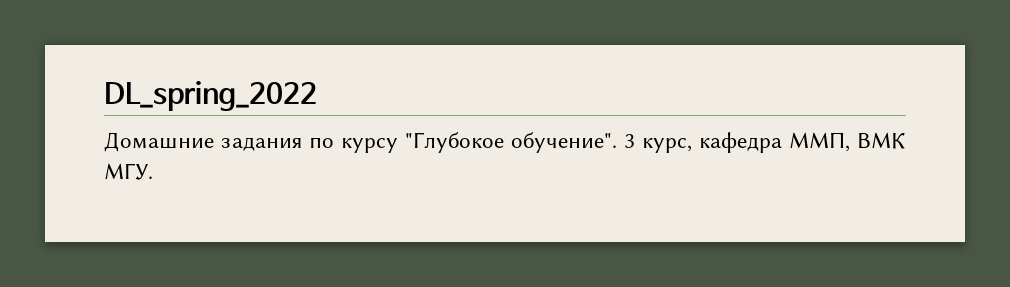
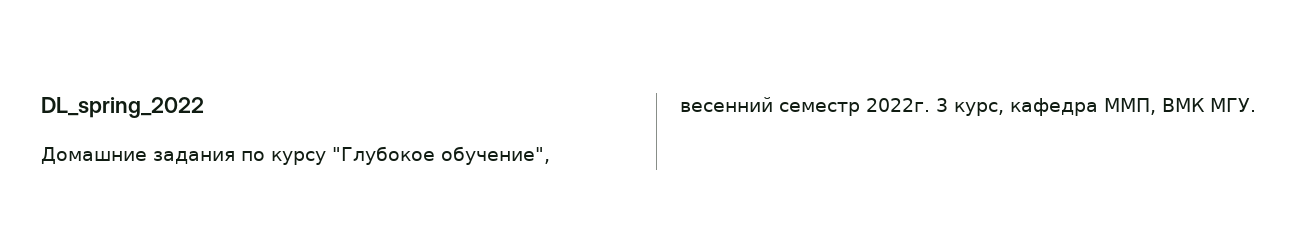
[511,132,617,153] обучение". -> [441,146,550,165] [680,97,930,116] обучение", весенний семестр 2022г.

